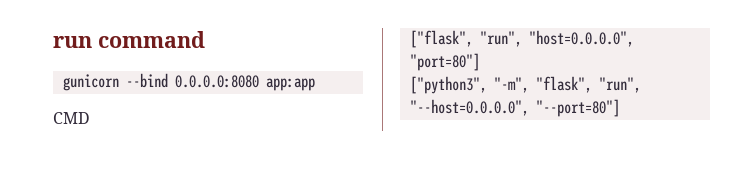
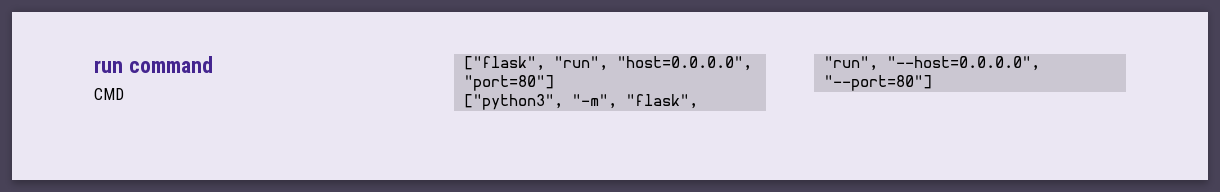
[62,73,315,91] // gunicorn --bind 0.0.0.0:8080 app:app -> (213, 64) none

